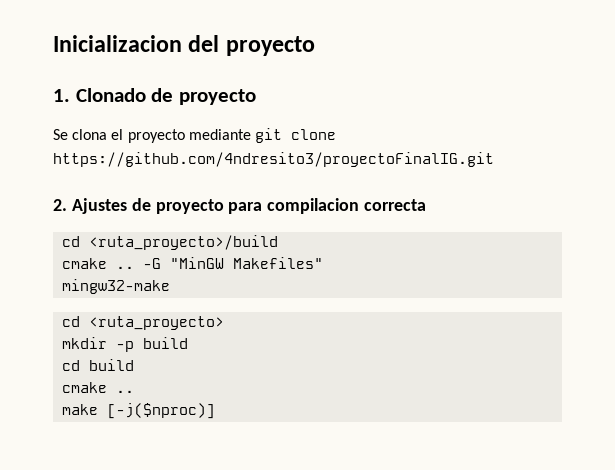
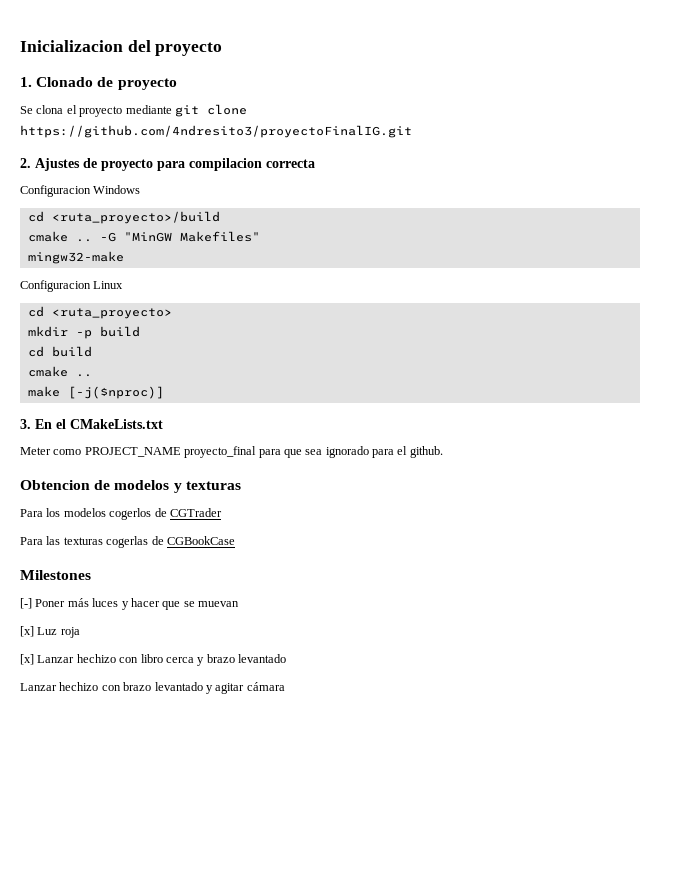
(427, 205) none -> [20,185,141,197] // Configuracion Windows
(171, 286) none -> [20,280,124,292] // Configuracion Linux
(216, 411) none -> [20,419,163,429] [20,446,443,458] [20,480,241,493] [20,508,222,520] [20,536,235,548] [20,570,91,580] [20,598,239,610] [20,626,80,638] [20,654,286,666] [20,682,285,694] // 3. En el CMakeLists.txt // Meter como PROJECT_NAME proyecto_final para que sea ignorado para el github. // Obtencion de modelos y texturas // Para los modelos cogerlos de CGTrader // Para las texturas cogerlas de CGBookCase // Milestones // [-] Poner más luces y hacer que se muevan // [x] Luz roja // [x] Lanzar hechizo con libro cerca y brazo levantado // Lanzar hechizo con brazo levantado y agitar cámara

